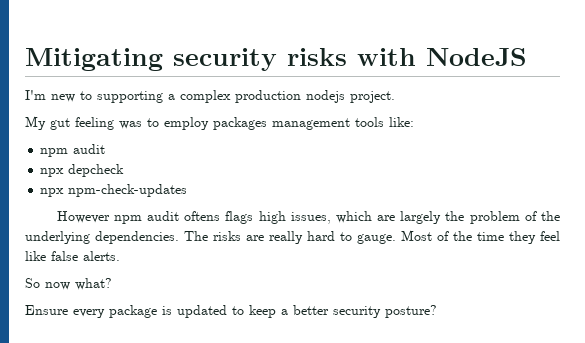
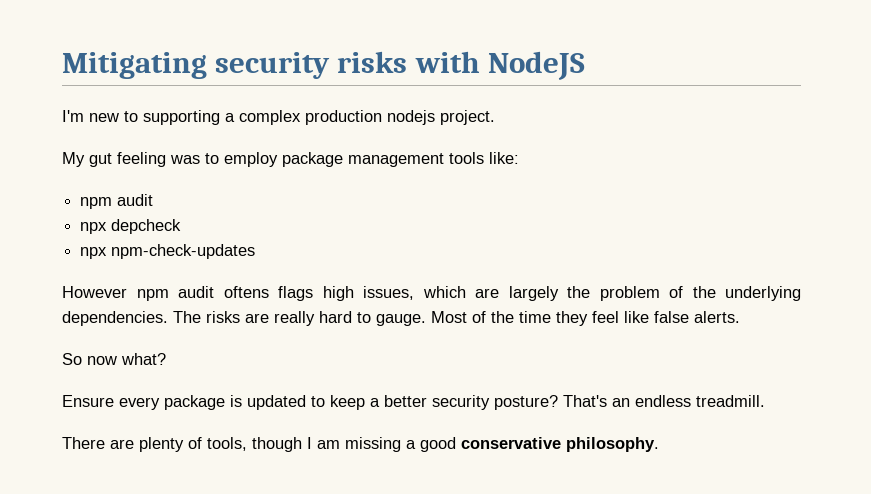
[213,117,267,130] packages -> [282,152,343,167] package
(437, 311) none -> [563,395,765,407] [62,437,659,452] That's an endless treadmill. // There are plenty of tools, though I am missing a good conservative philosophy.

